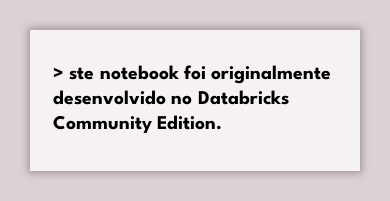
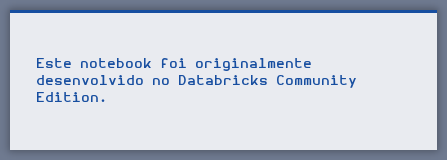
[53,67,95,80] > ste -> [36,58,72,68] Este

